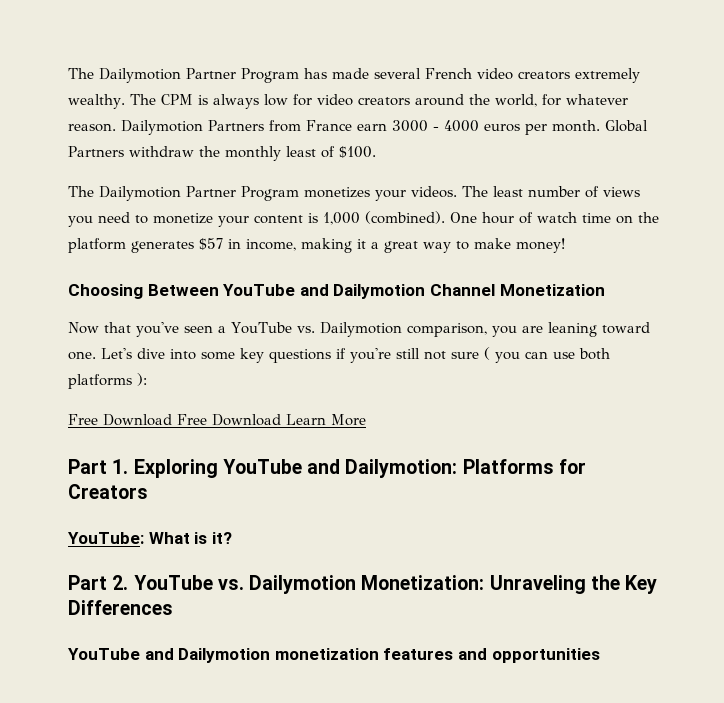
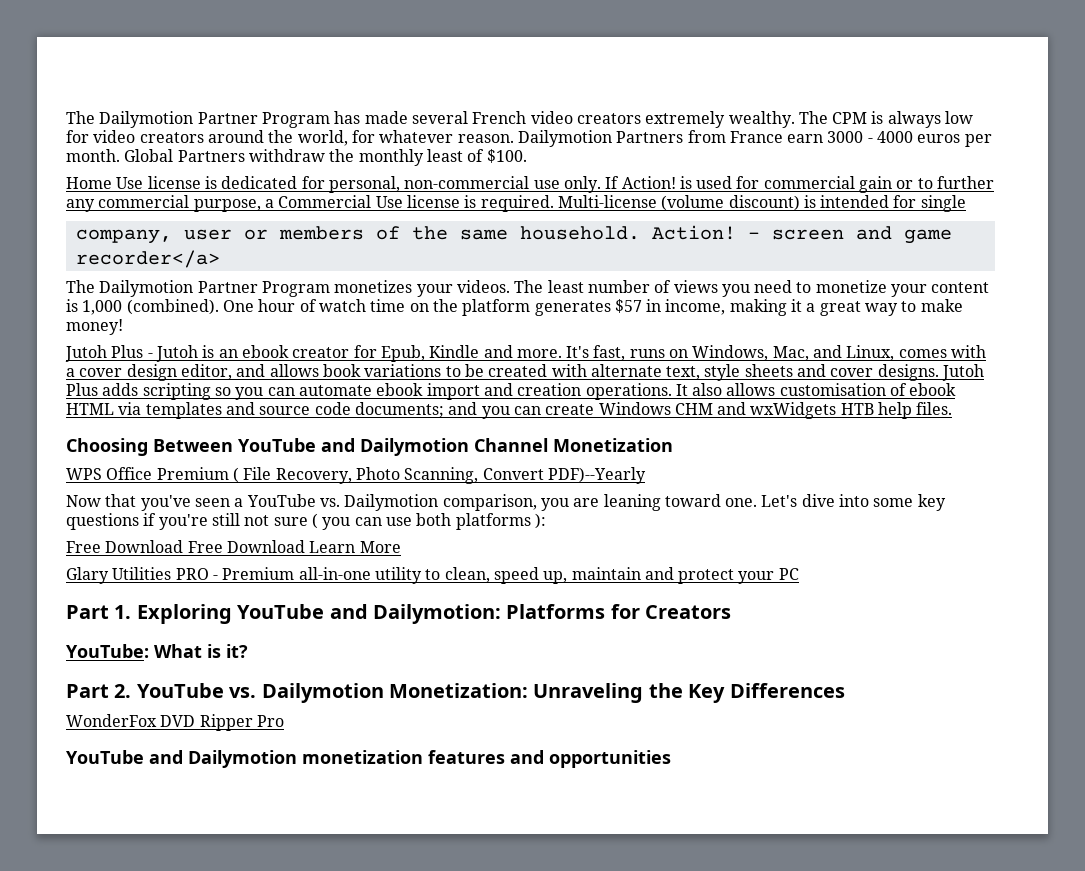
(376, 152) none -> [66,176,995,193] [66,195,966,212] [75,225,952,244] [75,250,220,268] // Home Use license is dedicated for personal, non-commercial use only. If Action! is used for commercial gain or to further any commercial purpose, a Commercial Use license is required. Multi-license (volume discount) is intended for single // company, user or members of the same household. Action! - screen and game recorder</a>
(565, 245) none -> [65,345,987,362] [66,364,985,381] [66,383,957,400] [66,402,953,419] // Jutoh Plus - Jutoh is an ebook creator for Epub, Kindle and more. It's fast, runs on Windows, Mac, and Linux, comes with a cover design editor, and allows book variations to be created with alternate text, style sheets and cover designs. Jutoh Plus adds scripting so you can automate ebook import and creation operations. It also allows customisation of ebook HTML via templates and source code documents; and you can create Windows CHM and wxWidgets HTB help files.
(605, 290) none -> [66,467,646,484] // WPS Office Premium ( File Recovery, Photo Scanning, Convert PDF)--Yearly
(366, 420) none -> [66,567,799,584] // Glary Utilities PRO - Premium all-in-one utility to clean, speed up, maintain and protect your PC
(173, 607) none -> [66,714,284,731] // WonderFox DVD Ripper Pro

